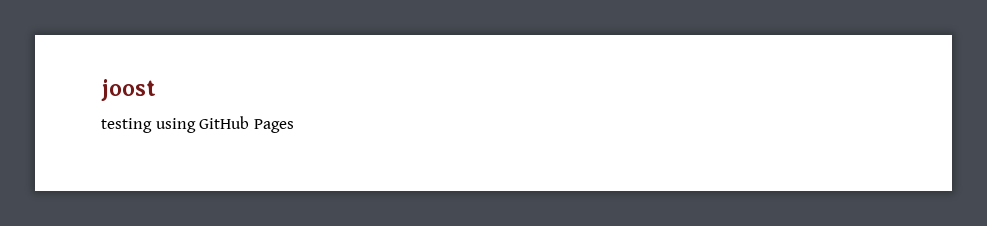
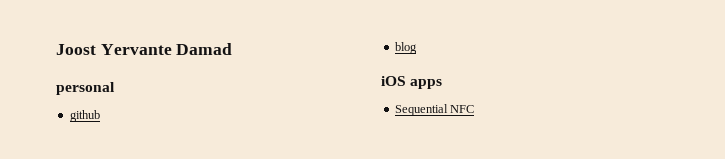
[101,79,156,101] [101,116,294,133] joost // testing using GitHub Pages -> [56,43,233,55] [56,82,115,95] [69,110,100,122] [394,42,417,54] [381,76,443,89] [394,104,475,116] Joost Yervante Damad // personal // github // blog // iOS apps // Sequential NFC

